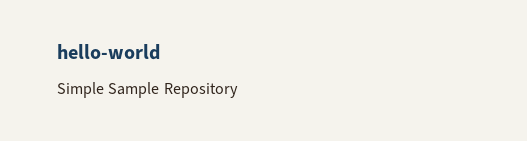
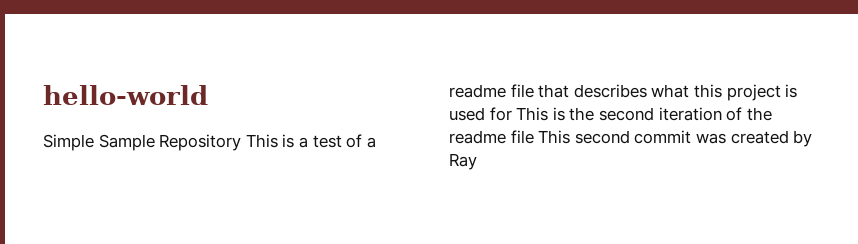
(238, 90) none -> [245,134,376,148] [449,84,798,101] [449,107,772,121] [449,130,813,147] [449,153,477,170] This is a test of a readme file that describes what this project is used for This is the second iteration of the readme file This second commit was created by Ray

